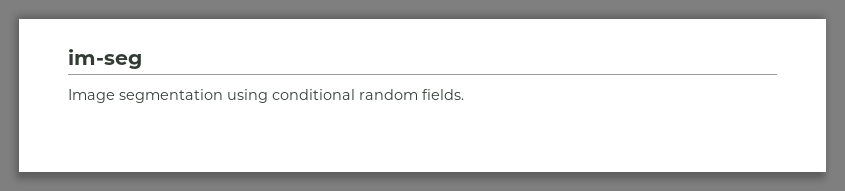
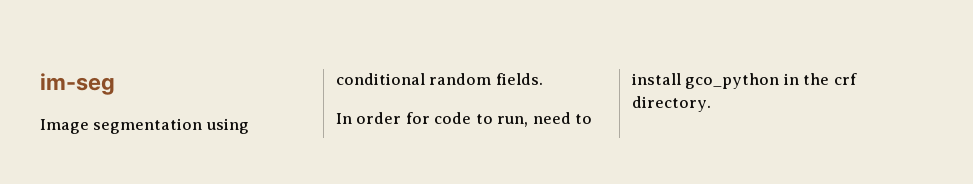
(464, 94) none -> [336,112,593,127] [632,73,857,89] [632,96,711,112] // In order for code to run, need to install gco_python in the crf directory.

